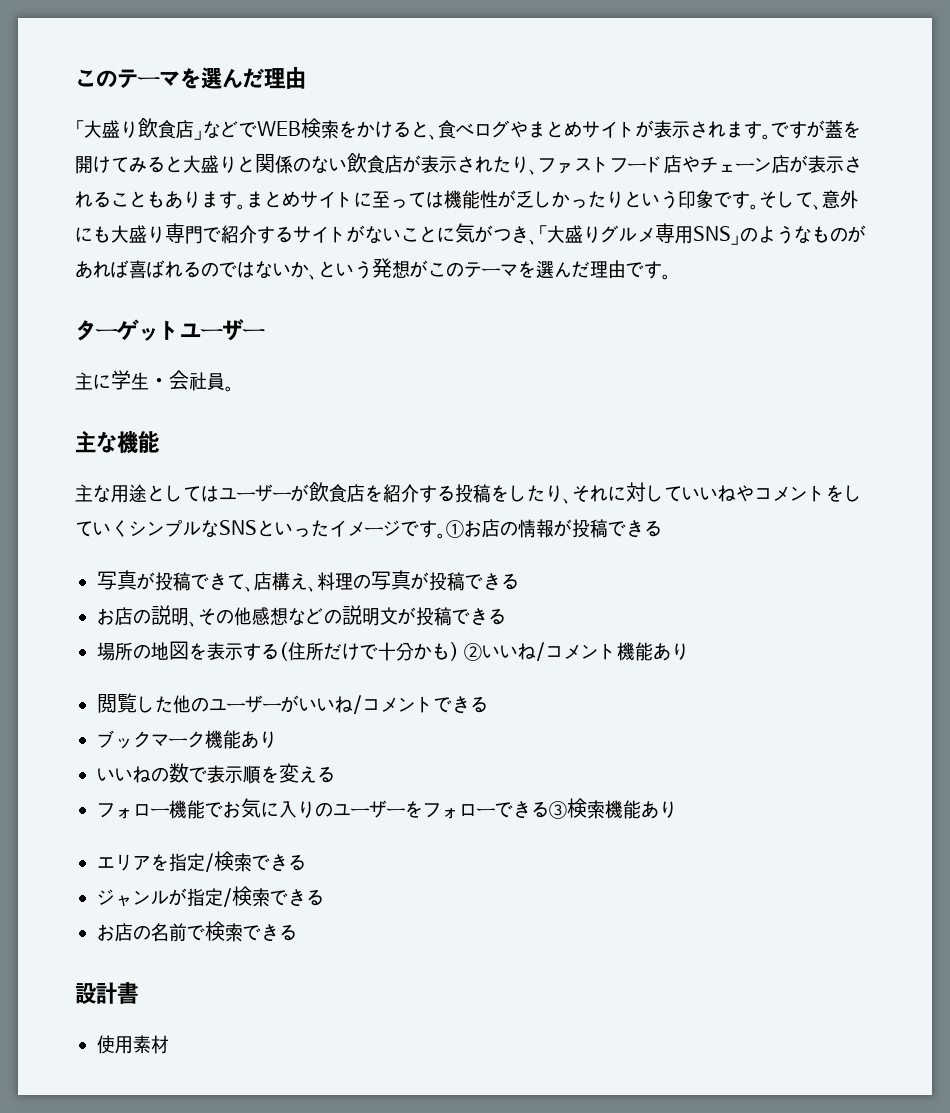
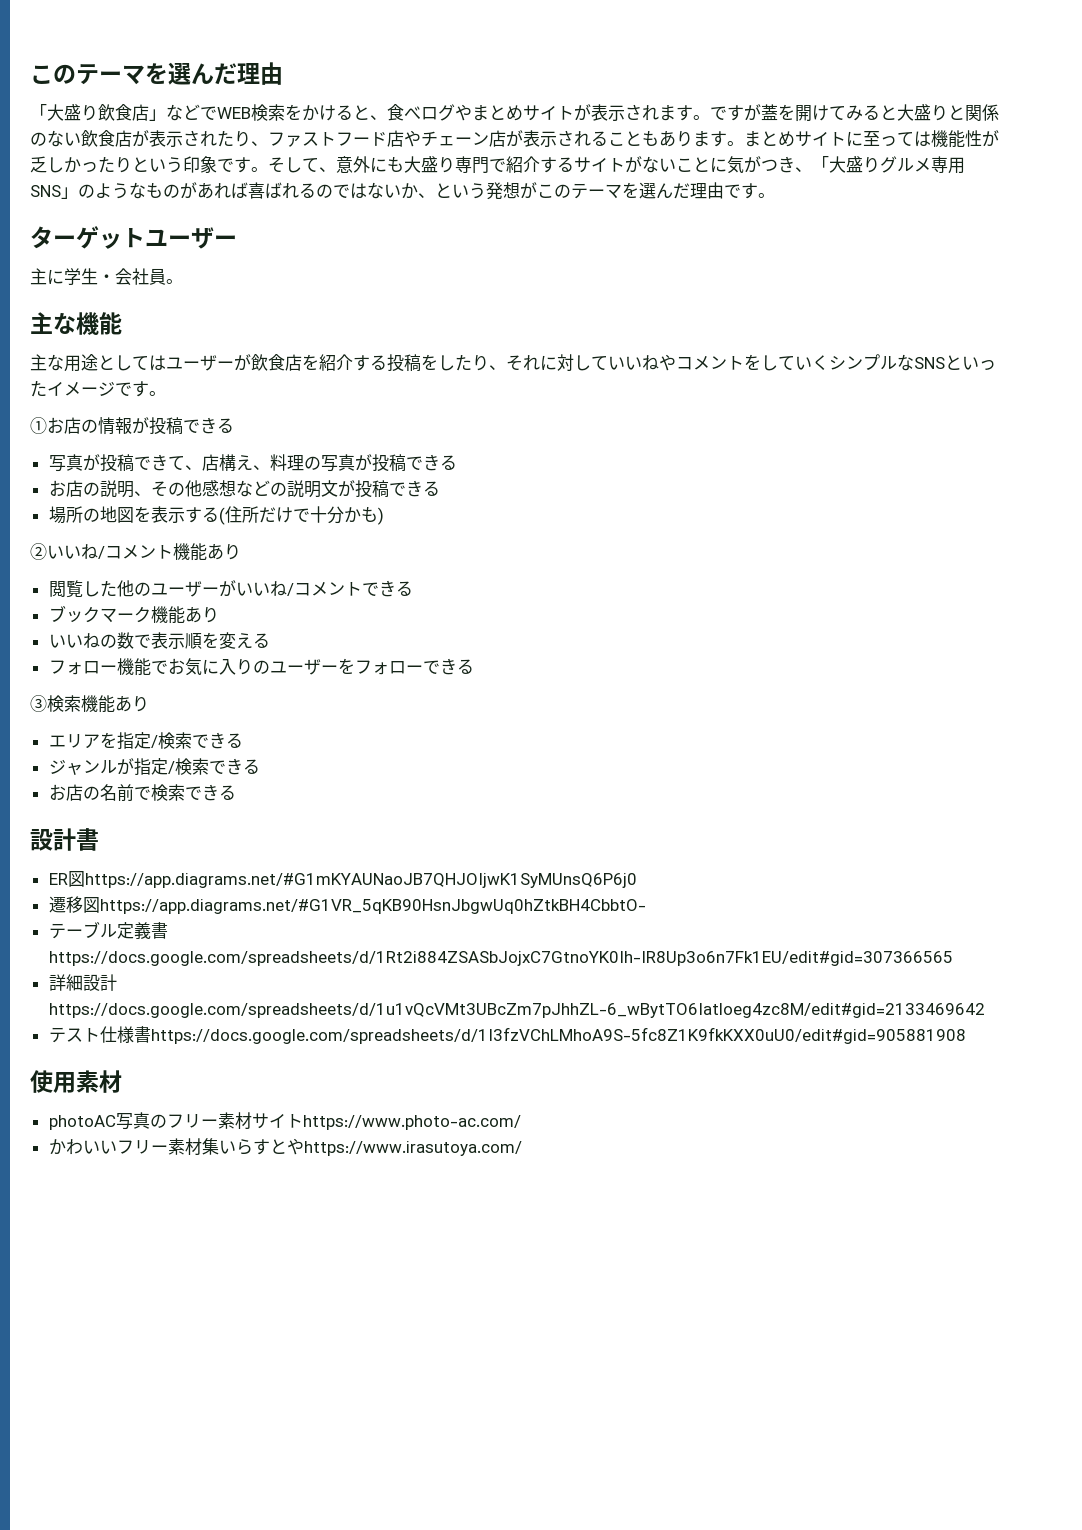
(446, 536) none -> (166, 393) //
(459, 651) none -> (384, 516) //
(549, 809) none -> (474, 666) //
[97,1035,169,1054] 使用素材 -> [48,871,637,888] [48,896,646,914] [48,921,168,939] [48,951,953,966] [48,974,117,991] [48,1003,985,1018] [48,1026,966,1044] [30,1070,122,1093] [48,1112,521,1130] [48,1138,522,1156] ER図https://app.diagrams.net/#G1mKYAUNaoJB7QHJOIjwK1SyMUnsQ6P6j0 // 遷移図https://app.diagrams.net/#G1VR_5qKB90HsnJbgwUq0hZtkBH4CbbtO- // テーブル定義書https://docs.google.com/spreadsheets/d/1Rt2i884ZSASbJojxC7GtnoYK0Ih-IR8Up3o6n7Fk1EU/edit#gid=307366565 // 詳細設計https://docs.google.com/spreadsheets/d/1u1vQcVMt3UBcZm7pJhhZL-6_wBytTO6Iatloeg4zc8M/edit#gid=2133469642 // テスト仕様書https://docs.google.com/spreadsheets/d/1I3fzVChLMhoA9S-5fc8Z1K9fkKXX0uU0/edit#gid=905881908 // 使用素材 // photoAC写真のフリー素材サイトhttps://www.photo-ac.com/ // かわいいフリー素材集いらすとやhttps://www.irasutoya.com/

